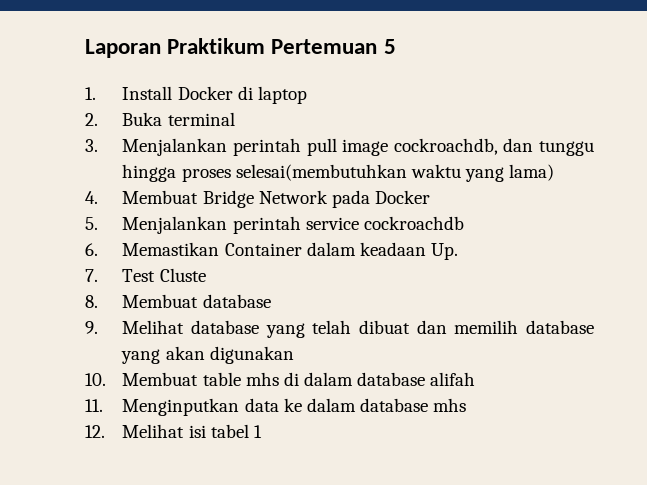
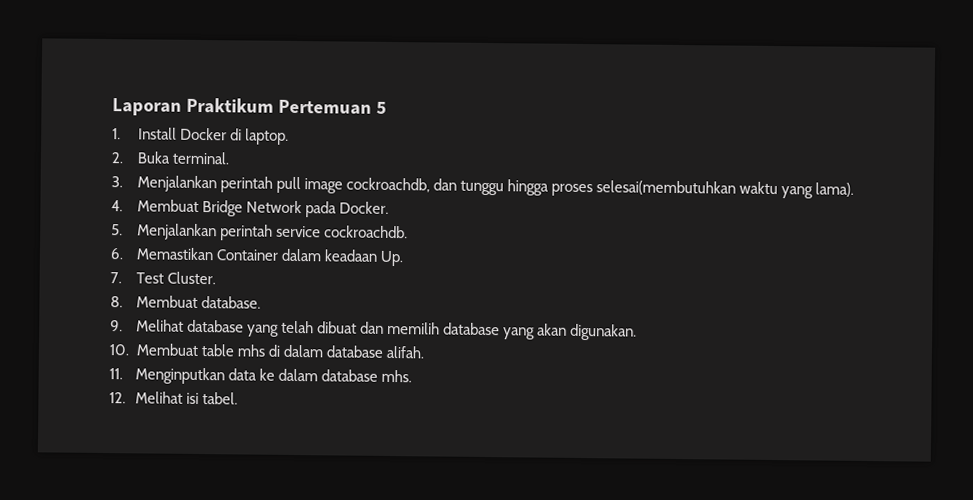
[257,86,307,104] laptop -> [244,128,289,145] laptop.
[167,112,235,126] terminal -> [171,151,230,165] terminal.
[509,164,555,181] lama) -> [815,182,855,197] lama).
[374,190,430,204] Docker -> [338,201,389,214] Docker.
[363,216,464,230] cockroachdb -> [323,225,408,239] cockroachdb.
[159,268,206,282] Cluste -> [166,271,216,285] Cluster.
[202,294,271,308] database -> [200,296,261,309] database.
[209,346,294,364] digunakan -> [570,323,638,341] digunakan.
[430,372,476,386] alifah -> [385,345,424,359] alifah.
[433,398,467,412] mhs -> [380,369,412,383] mhs.
[210,424,262,438] tabel 1 -> [201,392,238,405] tabel.

